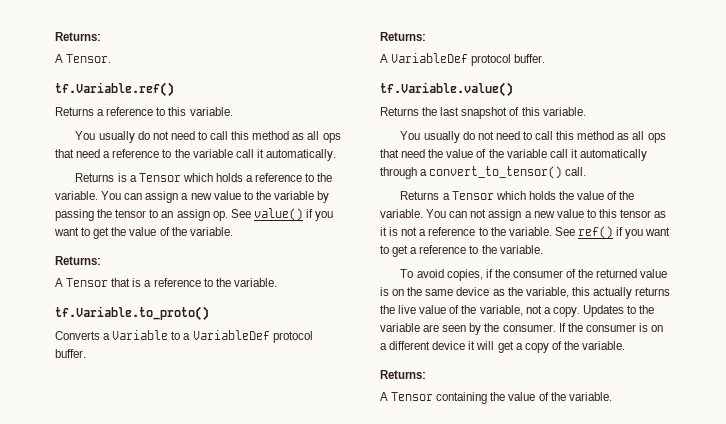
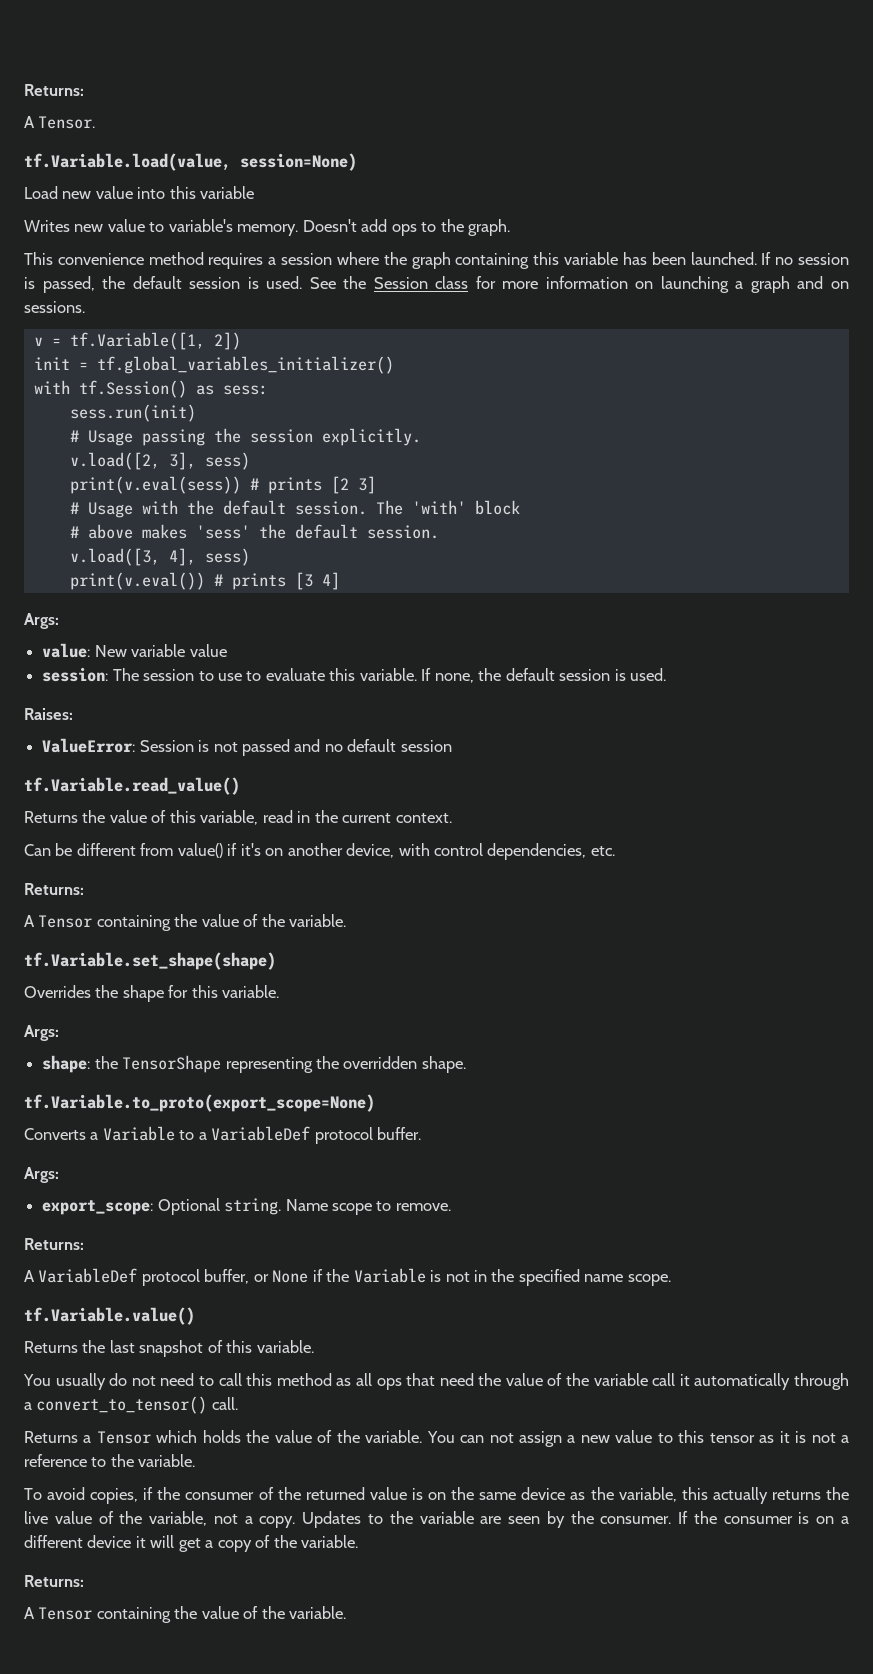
[55,82,174,97] [55,107,233,116] [75,131,341,143] [55,149,336,161] [75,173,333,182] [55,191,330,203] [55,208,334,221] [54,227,110,239] tf.Variable.ref() // Returns a reference to this variable. // You usually do not need to call this method as all ops that need a reference to the variable call it automatically. // Returns is a Tensor which holds a reference to the variable. You can assign a new value to the variable by passing the tensor to an assign op. See value() if you want to get -> [24,153,357,171] [24,186,255,199] [24,219,511,236] [24,252,850,269] [24,276,849,293] [24,301,85,313] [33,332,241,350] [33,356,394,374] [33,380,268,398] [69,404,196,422] [69,428,421,446] [69,452,250,470] [69,476,376,494] [69,500,520,518] [69,524,439,539] [69,548,250,566] [69,572,340,590] [24,613,59,629] [42,643,227,658] [42,667,666,683] [24,708,73,720] [42,738,452,756] [24,777,240,795] [24,810,452,825] [24,843,615,860] [24,883,84,895] [24,915,171,931] tf.Variable.load(value, session=None) // Load new value into this variable // Writes new value to variable's memory. Doesn't add ops to the graph. // This convenience method requires a session where the graph containing this variable has been launched. If no session is passed, the default session is used. See the Session class for more information on launching a graph and on sessions. // v = tf.Variable([1, 2]) // init = tf.global_variables_initializer() // with tf.Session() as sess: // sess.run(init) // # Usage passing the session explicitly. // v.load([2, 3], sess) // print(v.eval(sess)) # prints [2 3] // # Usage with the default session. The 'with' block // # above makes 'sess' the default session. // v.load([3, 4], sess) // print(v.eval()) # prints [3 4] // Args: // value: New variable value // session: The session to use to evaluate this variable. If none, the default session is used. // Raises: // ValueError: Session is not passed and no default session // tf.Variable.read_value() // Returns the value of this variable, read in the current context. // Can be different from value() if it's on another device, with control dependencies, etc. // Returns: // A Tensor containing
[55,256,101,265] [55,278,277,287] [55,306,209,321] Returns: // A Tensor that is a reference to the variable. // tf.Variable.to_proto() -> [24,952,276,970] [24,985,280,1002] [24,1025,59,1041] [42,1055,466,1073] [24,1094,375,1112] tf.Variable.set_shape(shape) // Overrides the shape for this variable. // Args: // shape: the TensorShape representing the overridden shape. // tf.Variable.to_proto(export_scope=None)
[380,32,426,41] [380,53,546,66] Returns: // A VariableDef protocol buffer. -> [24,1167,59,1183] [42,1198,451,1215] [24,1238,84,1250] [24,1268,671,1286] Args: // export_scope: Optional string. Name scope to remove. // Returns: // A VariableDef protocol buffer, or None if the Variable is not in the specified name scope.
[554,226,671,239] [380,245,543,257] See ref() if you want to get a reference to the variable. -> (196, 1460) none

